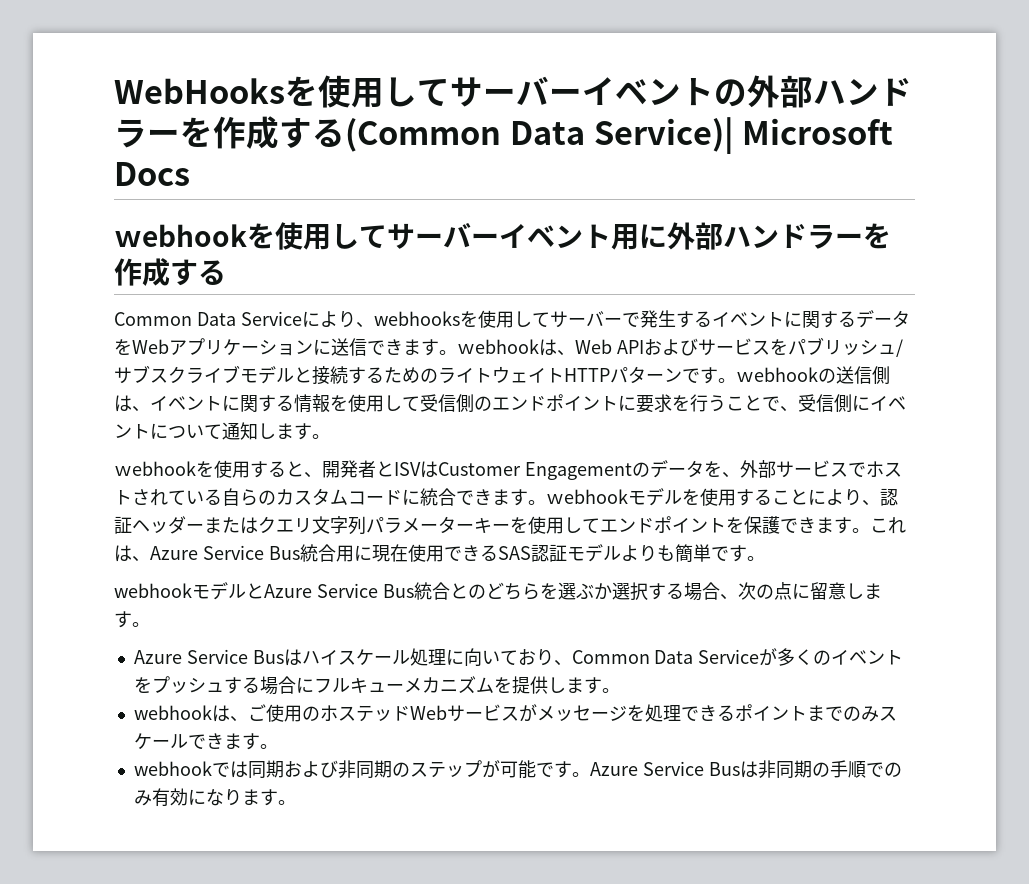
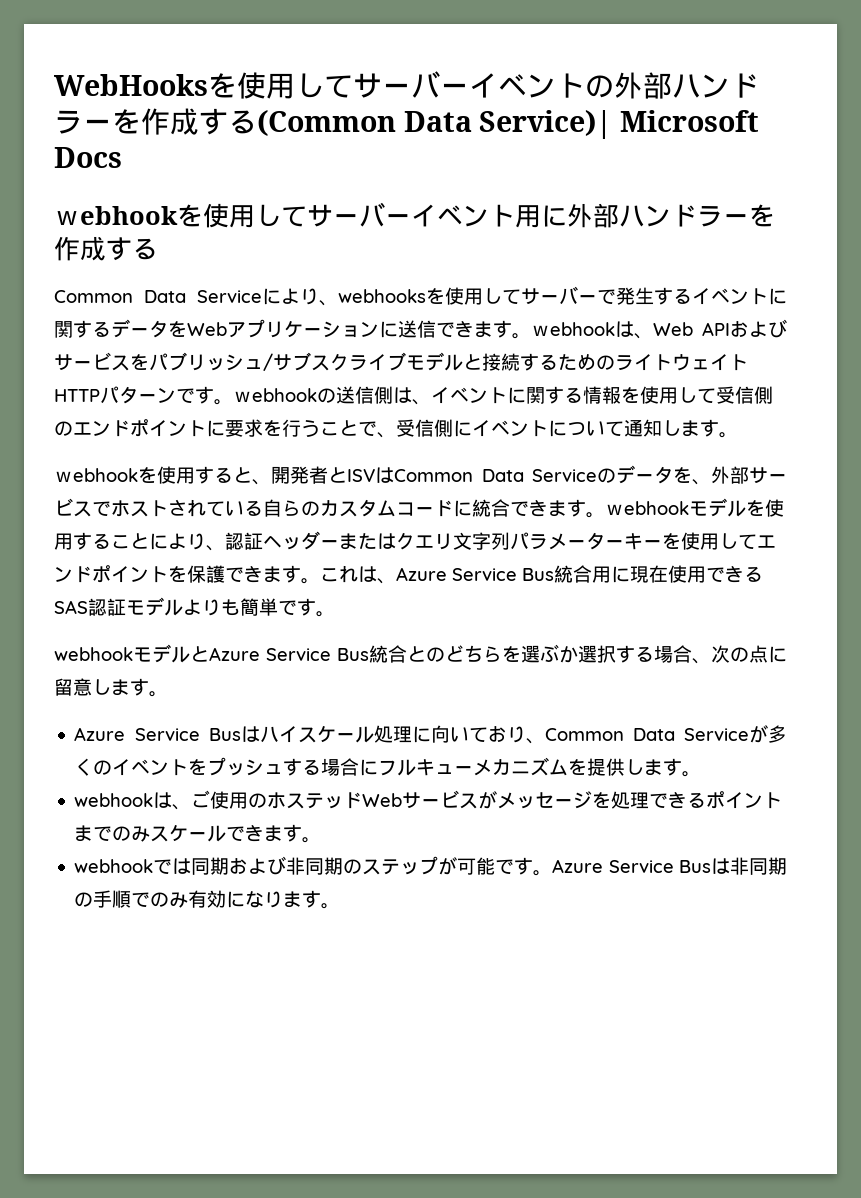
[438,462,632,480] Customer Engagement -> [394,469,597,482] Common Data Service

